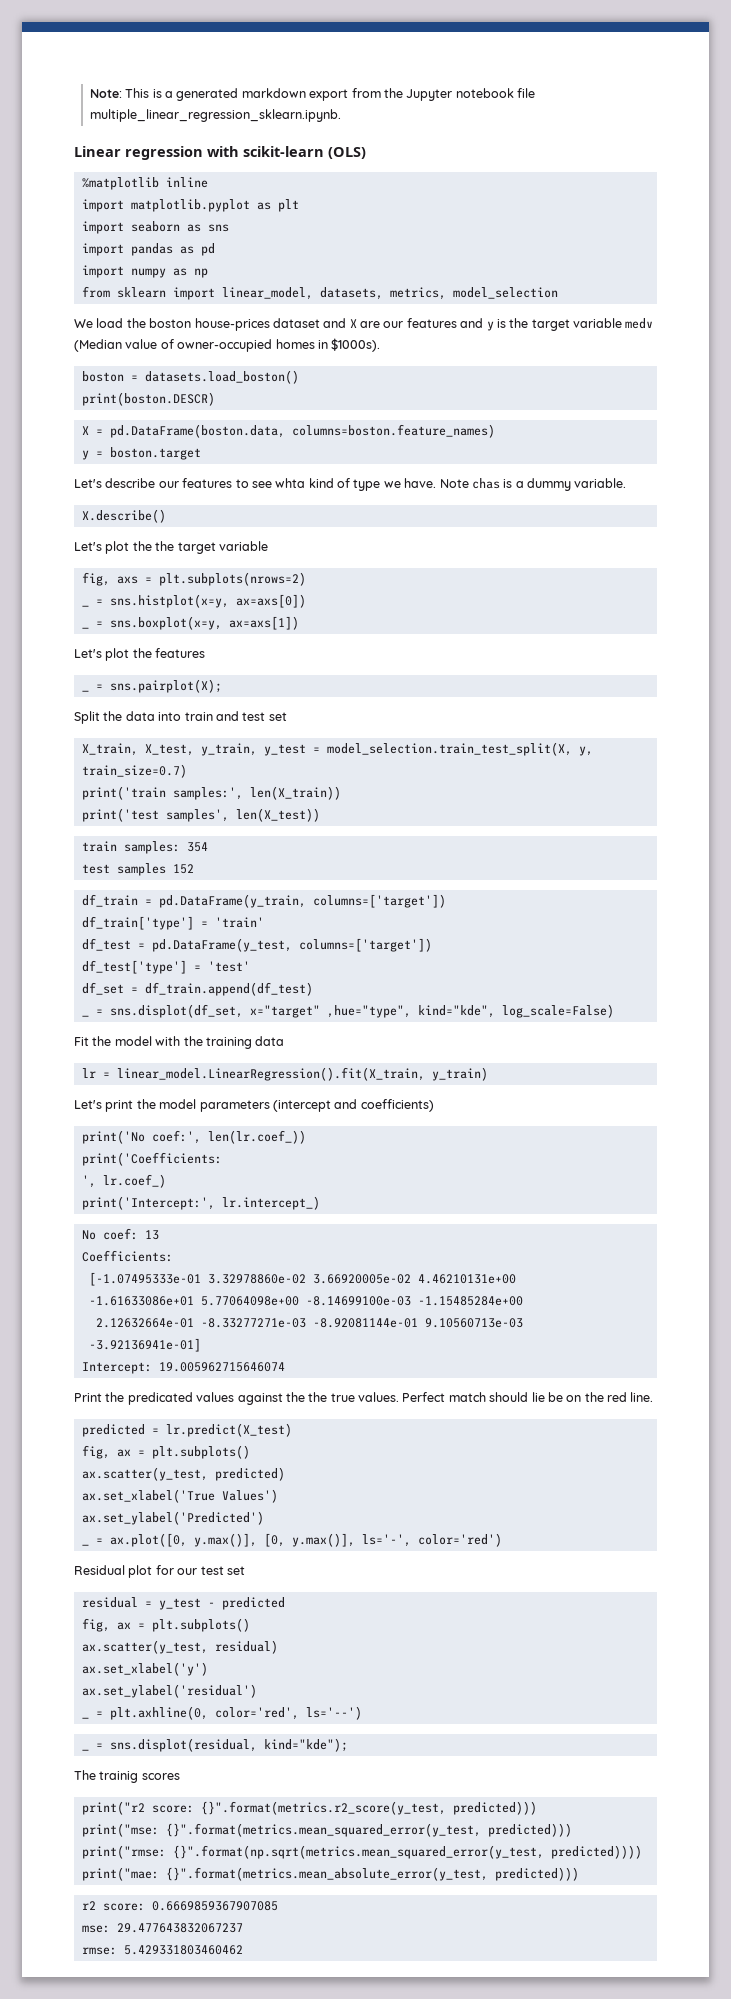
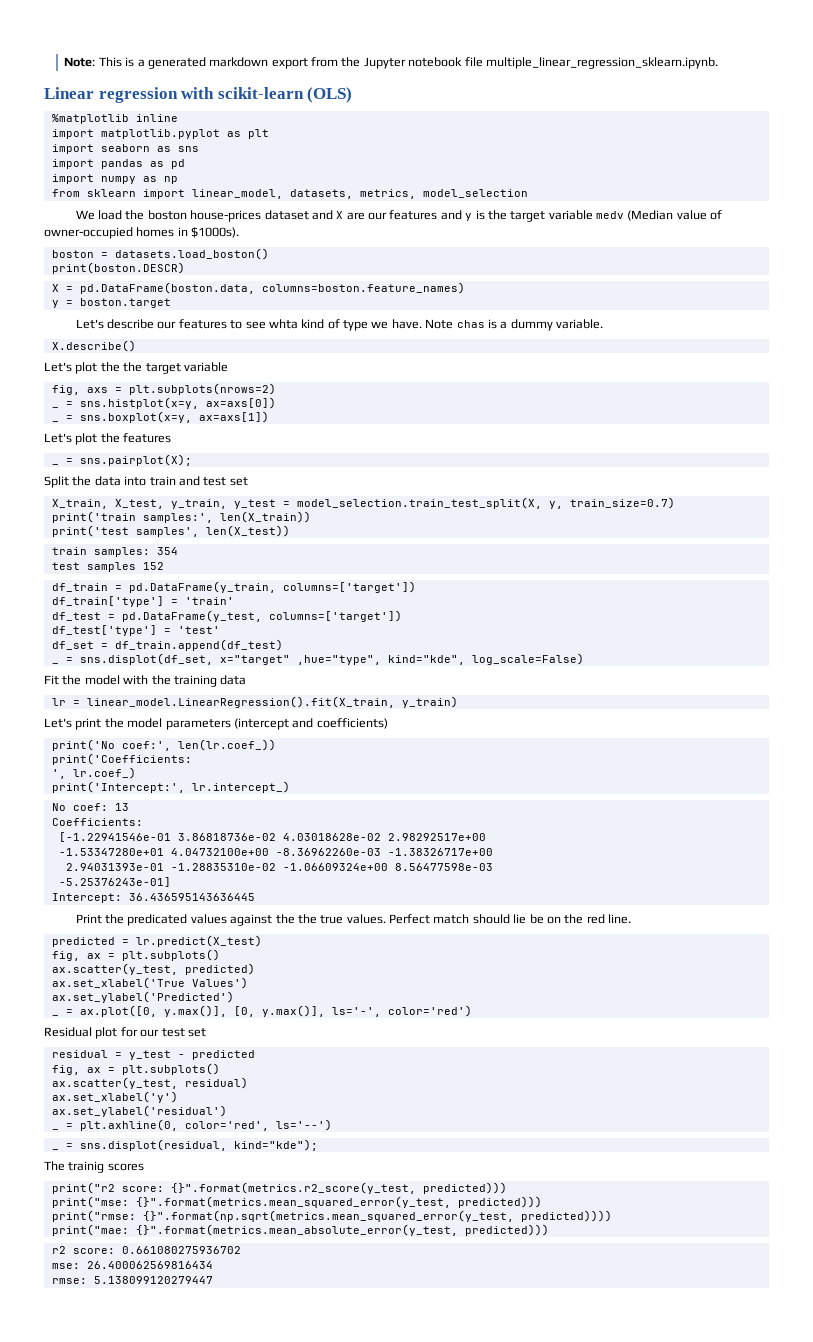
[88,1272,516,1286] [88,1296,523,1306] [95,1318,523,1328] [88,1338,201,1352] [-1.07495333e-01 3.32978860e-02 3.66920005e-02 4.46210131e+00 // -1.61633086e+01 5.77064098e+00 -8.14699100e-03 -1.15485284e+00 // 2.12632664e-01 -8.33277271e-03 -8.92081144e-01 9.10560713e-03 // -3.92136941e-01] -> [58,832,486,842] [58,848,493,856] [65,863,493,871] [58,877,171,887] [-1.22941546e-01 3.86818736e-02 4.03018628e-02 2.98292517e+00 // -1.53347280e+01 4.04732100e+00 -8.36962260e-03 -1.38326717e+00 // 2.94031393e-01 -1.28835310e-02 -1.06609324e+00 8.56477598e-03 // -5.25376243e-01]
[158,1362,285,1372] 19.005962715646074 -> [128,893,255,901] 36.436595143636445
[151,1901,278,1911] 0.6669859367907085 -> [121,1246,241,1254] 0.661080275936702
[116,1923,243,1933] 29.477643832067237 -> [86,1261,213,1269] 26.400062569816434
[123,1945,243,1955] 5.429331803460462 -> [93,1276,213,1284] 5.138099120279447

